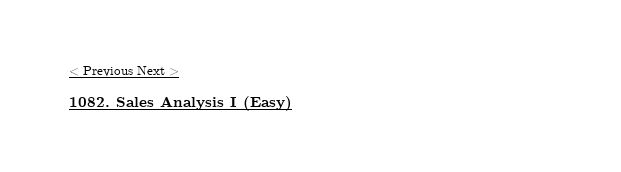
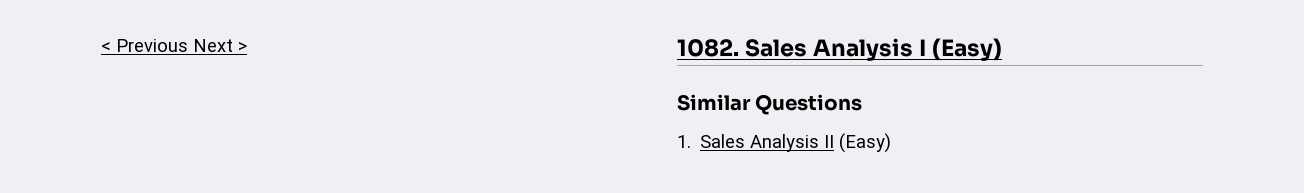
(292, 103) none -> [677,94,863,115] [677,133,892,153] // Similar Questions // 1. Sales Analysis II (Easy)

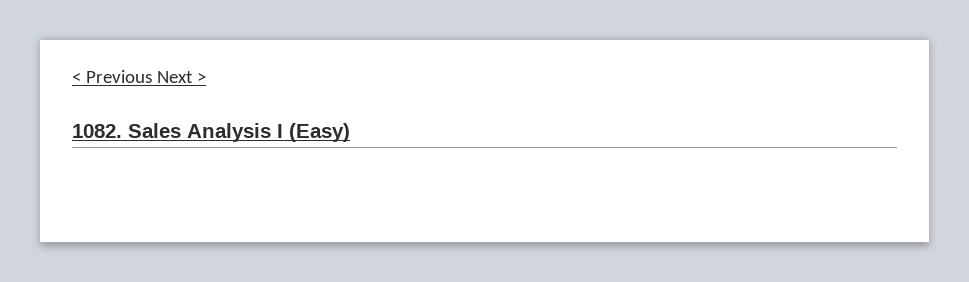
[677,94,863,115] [677,133,892,153] // Similar Questions // 1. Sales Analysis II (Easy) -> (350, 132) none

